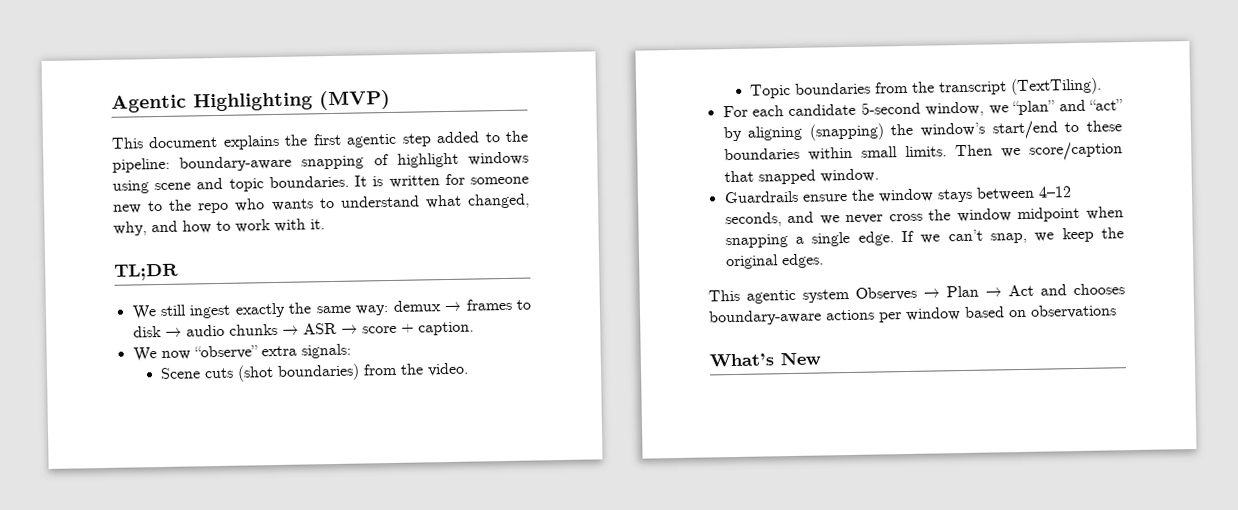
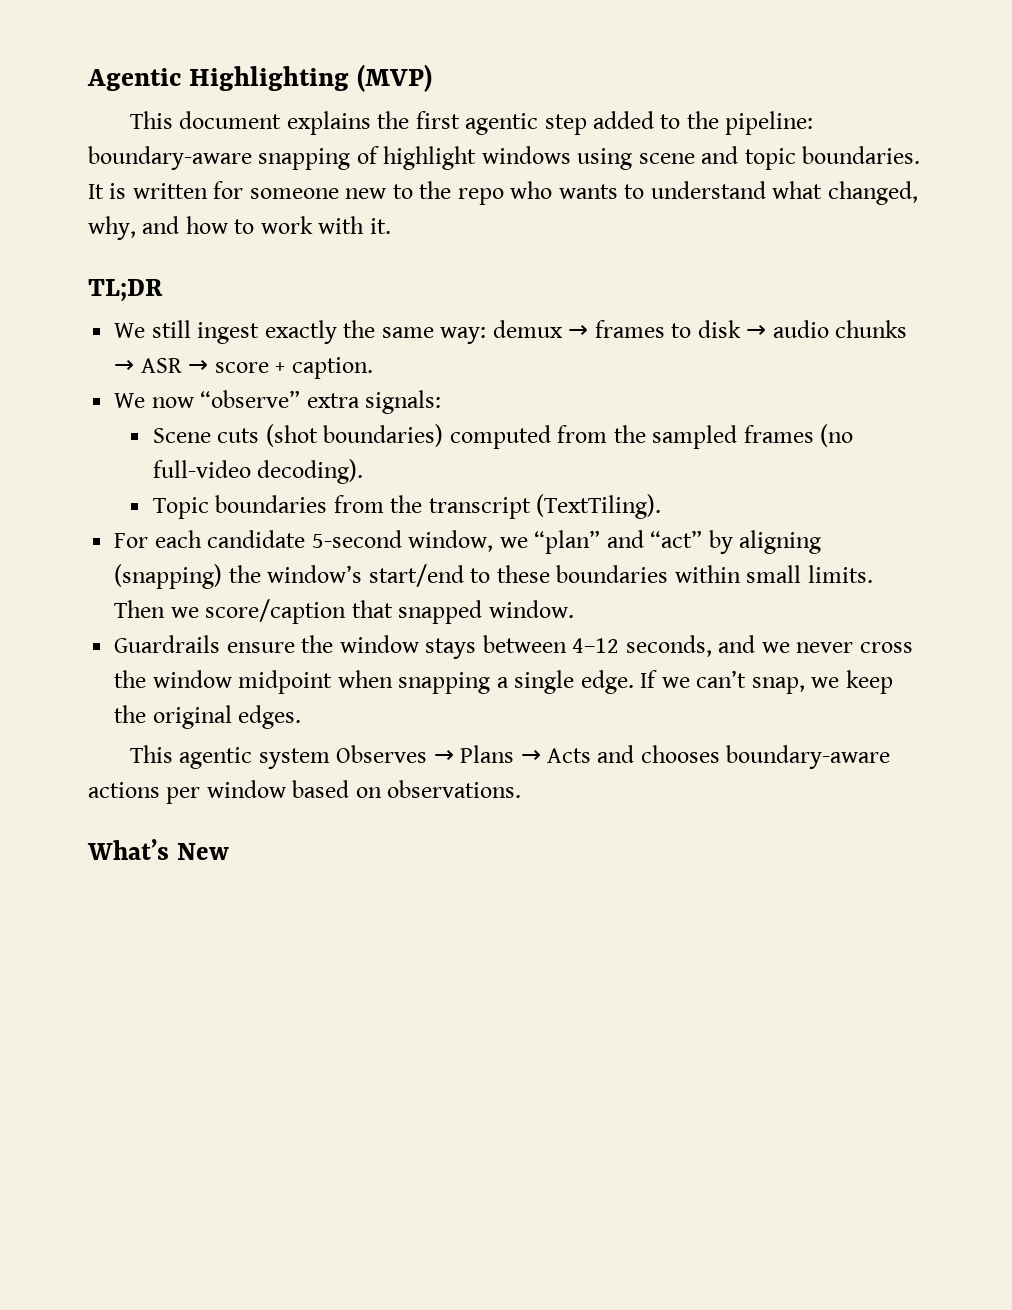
[363,362,470,377] from the video. -> [449,424,854,449] [152,459,364,484] computed from the sampled frames (no full‑video decoding).
[946,284,1034,298] Plan → Act -> [460,745,592,763] Plans → Acts
[1030,304,1117,319] observations -> [387,780,522,798] observations.

